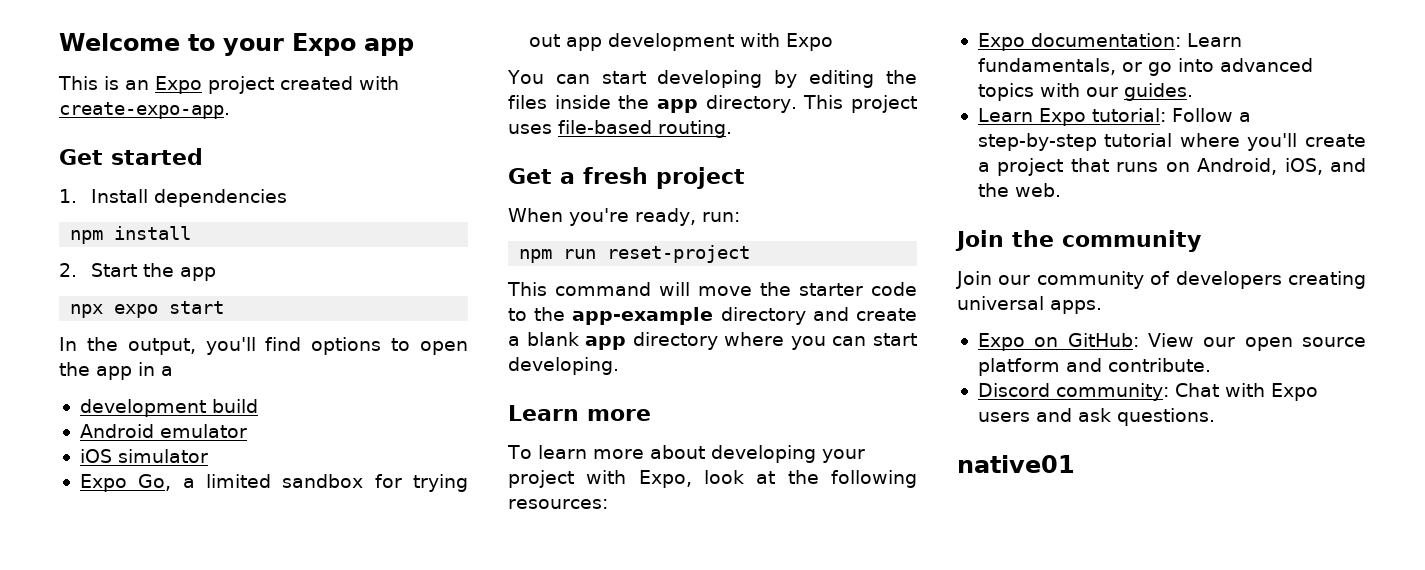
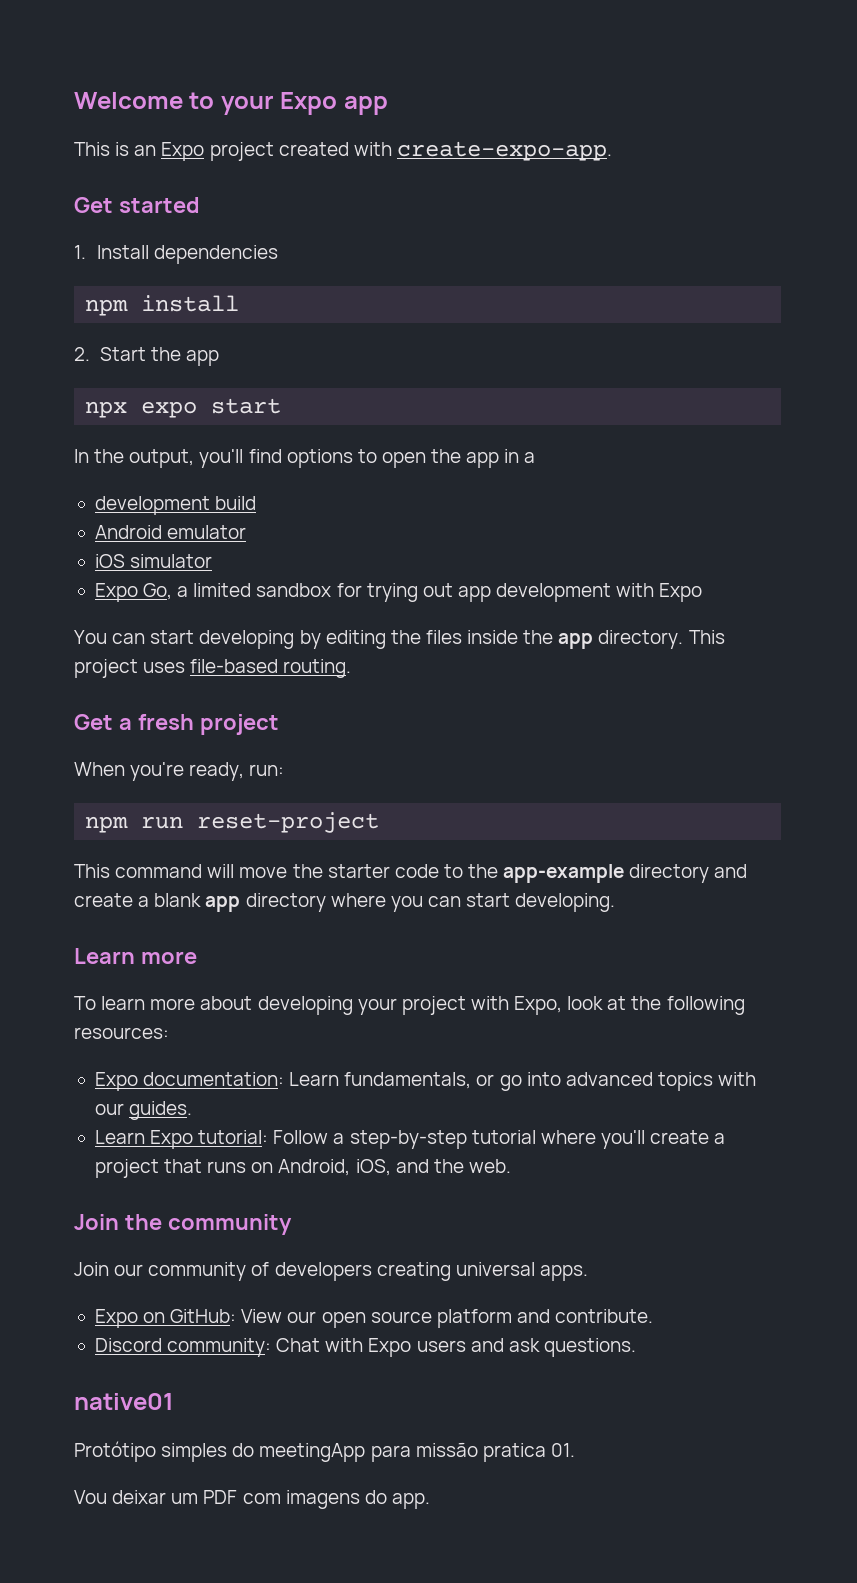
(1075, 464) none -> [74,1441,575,1462] [74,1490,430,1509] // Protótipo simples do meetingApp para missão pratica 01. // Vou deixar um PDF com imagens do app.

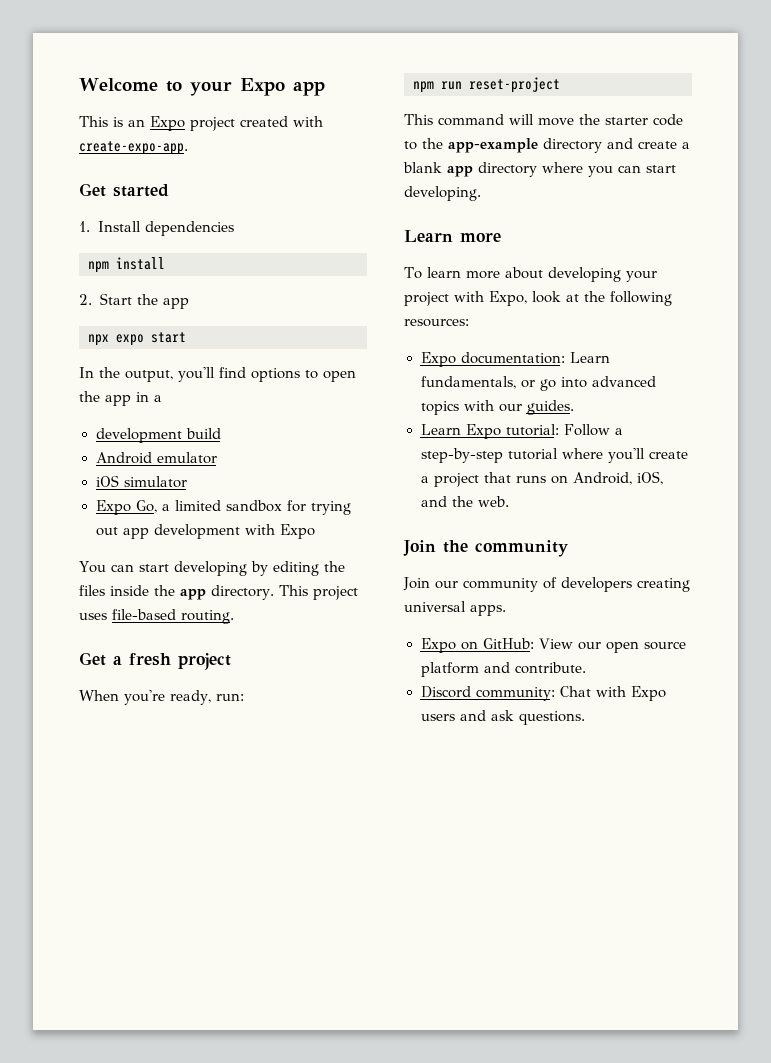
[74,1393,174,1410] [74,1441,575,1462] [74,1490,430,1509] // native01 // Protótipo simples do meetingApp para missão pratica 01. // Vou deixar um PDF com imagens do app. -> (585, 718) none

